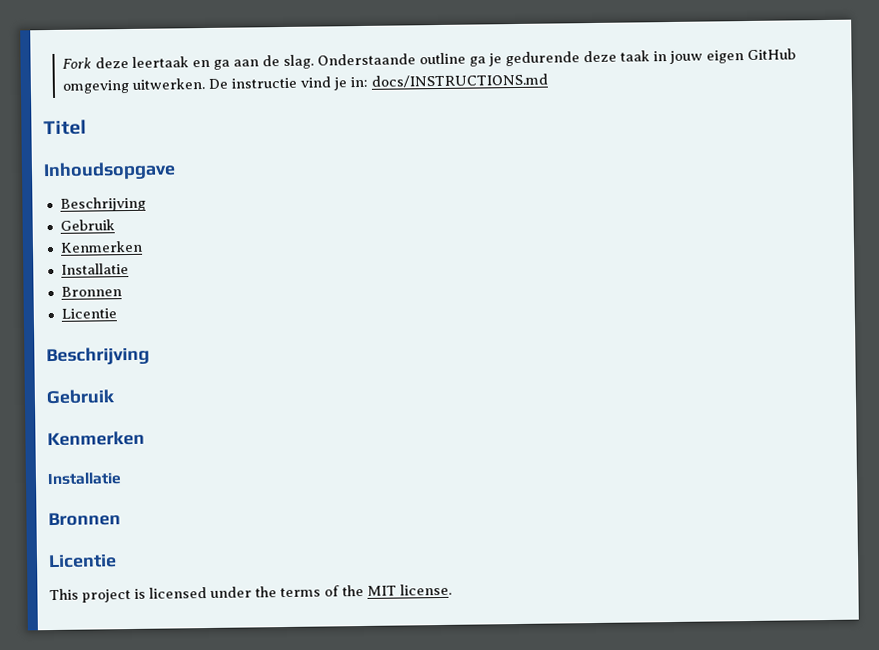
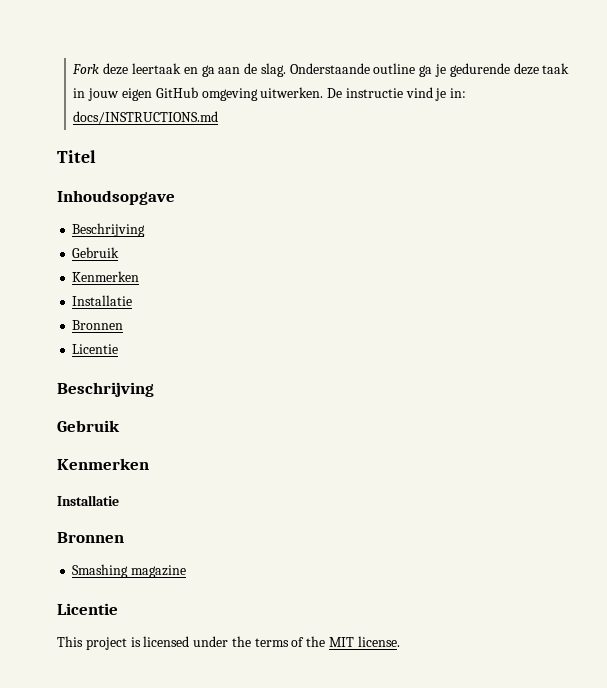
(121, 519) none -> [72,564,187,578] // Smashing magazine

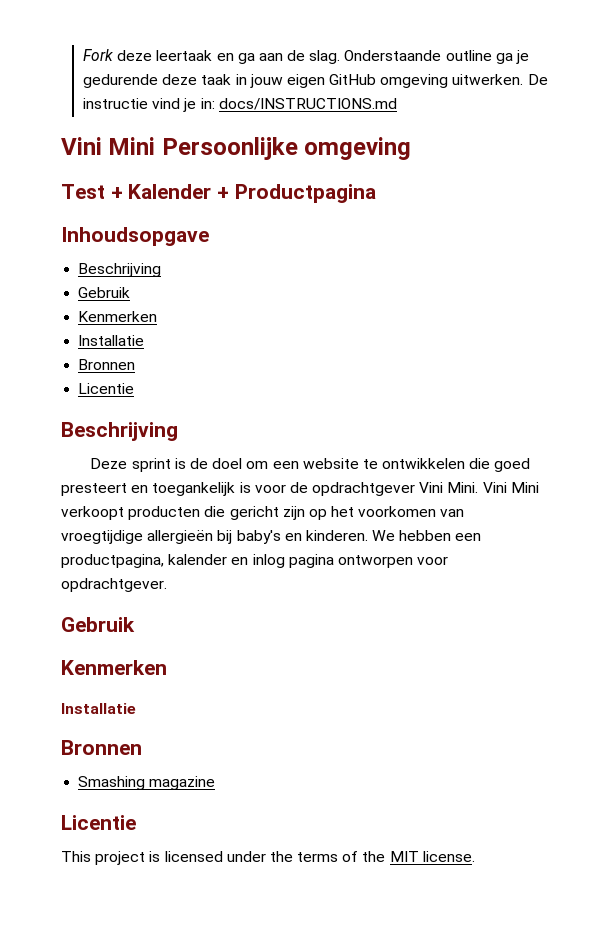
[57,150,96,163] Titel -> [61,137,412,160] [61,184,376,203] Vini Mini Persoonlijke omgeving // Test + Kalender + Productpagina
(154, 389) none -> [90,458,531,472] [61,482,539,496] [61,506,465,520] [61,530,482,544] [61,554,449,568] [61,578,167,592] // Deze sprint is de doel om een website te ontwikkelen die goed presteert en toegankelijk is voor de opdrachtgever Vini Mini. Vini Mini verkoopt producten die gericht zijn op het voorkomen van vroegtijdige allergieën bij baby's en kinderen. We hebben een productpagina, kalender en inlog pagina ontworpen voor opdrachtgever.

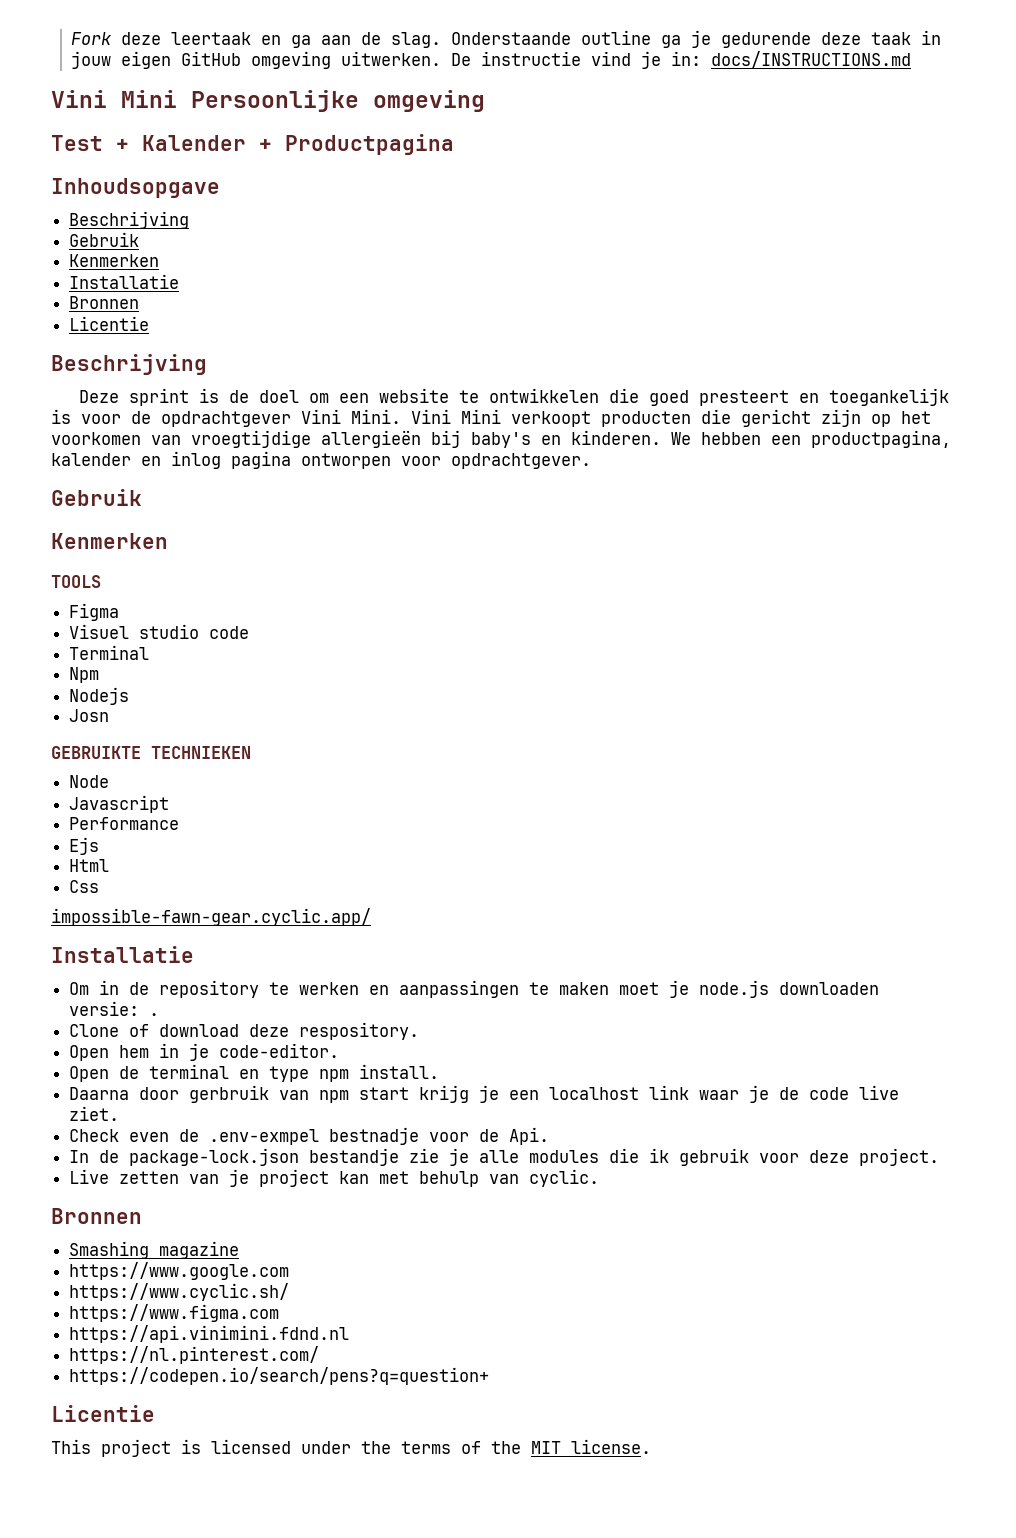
[61,703,136,714] [61,740,142,755] [78,776,216,790] Installatie // Bronnen // Smashing magazine -> [51,575,101,588] [69,603,120,621] [69,624,250,639] [69,645,150,660] [69,667,100,683] [69,687,130,705] [69,709,110,722] [51,746,251,759] [69,775,110,788] [69,795,170,813] [69,817,180,830] [69,837,100,855] [69,859,110,872] [69,880,100,893] [51,908,371,926] [51,946,194,963] [69,980,880,998] [69,1001,160,1016] [69,1022,420,1040] [69,1043,340,1061] [69,1064,440,1082] [69,1085,900,1103] [69,1106,120,1121] [69,1127,550,1145] [69,1148,940,1166] [69,1169,600,1187] [51,1208,142,1224] [69,1241,240,1259] [69,1262,290,1280] [69,1283,290,1301] [69,1304,280,1322] [69,1325,350,1343] [69,1346,320,1364] [69,1367,490,1385] TOOLS // Figma // Visuel studio code // Terminal // Npm // Nodejs // Josn // GEBRUIKTE TECHNIEKEN // Node // Javascript // Performance // Ejs // Html // Css // impossible-fawn-gear.cyclic.app/ // Installatie // Om in de repository te werken en aanpassingen te maken moet je node.js downloaden versie: . // Clone of download deze respository. // Open hem in je code-editor. // Open de terminal en type npm install. // Daarna door gerbruik van npm start krijg je een localhost link waar je de code live ziet. // Check even de .env-exmpel bestnadje voor de Api. // In de package-lock.json bestandje zie je alle modules die ik gebruik voor deze project. // Live zetten van je project kan met behulp van cyclic. // Bronnen // Smashing magazine // https://www.google.com // https://www.cyclic.sh/ // https://www.figma.com // https://api.vinimini.fdnd.nl // https://nl.pinterest.com/ // https://codepen.io/search/pens?q=question+

